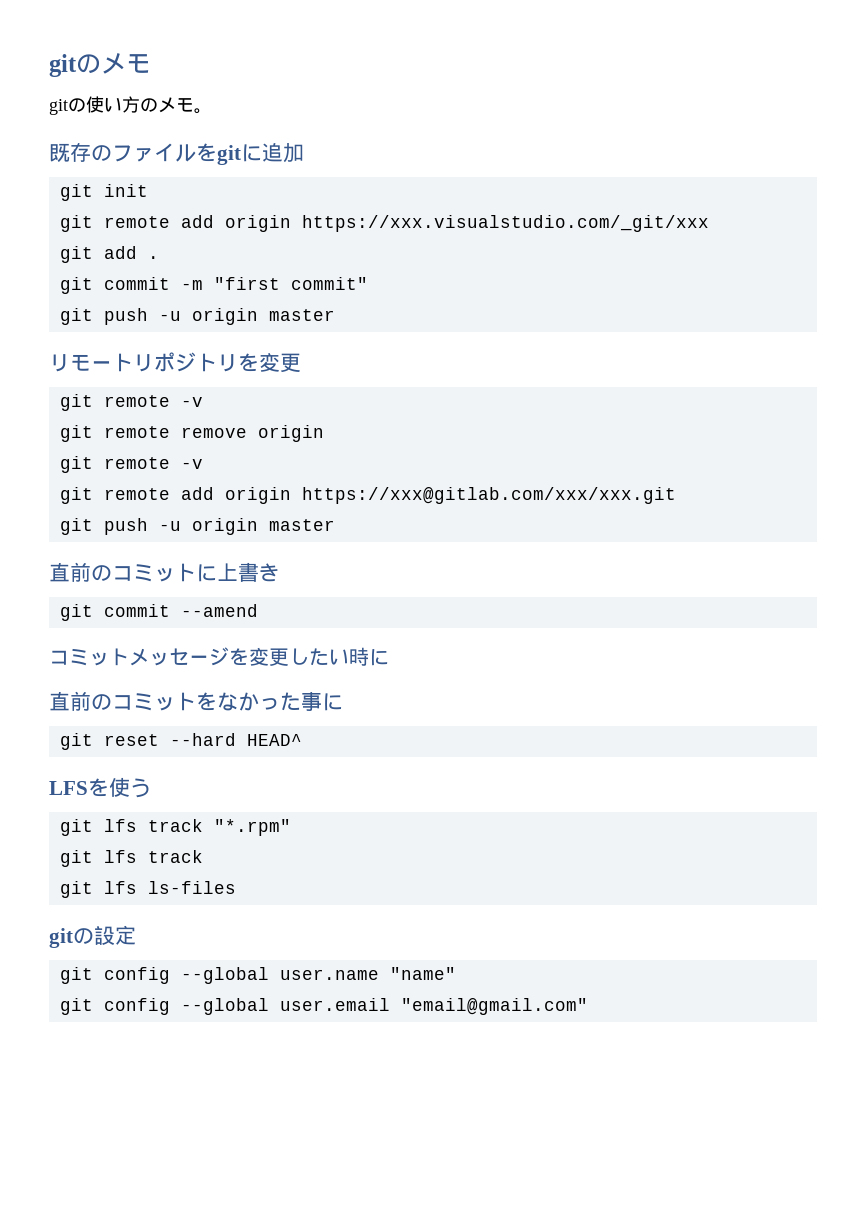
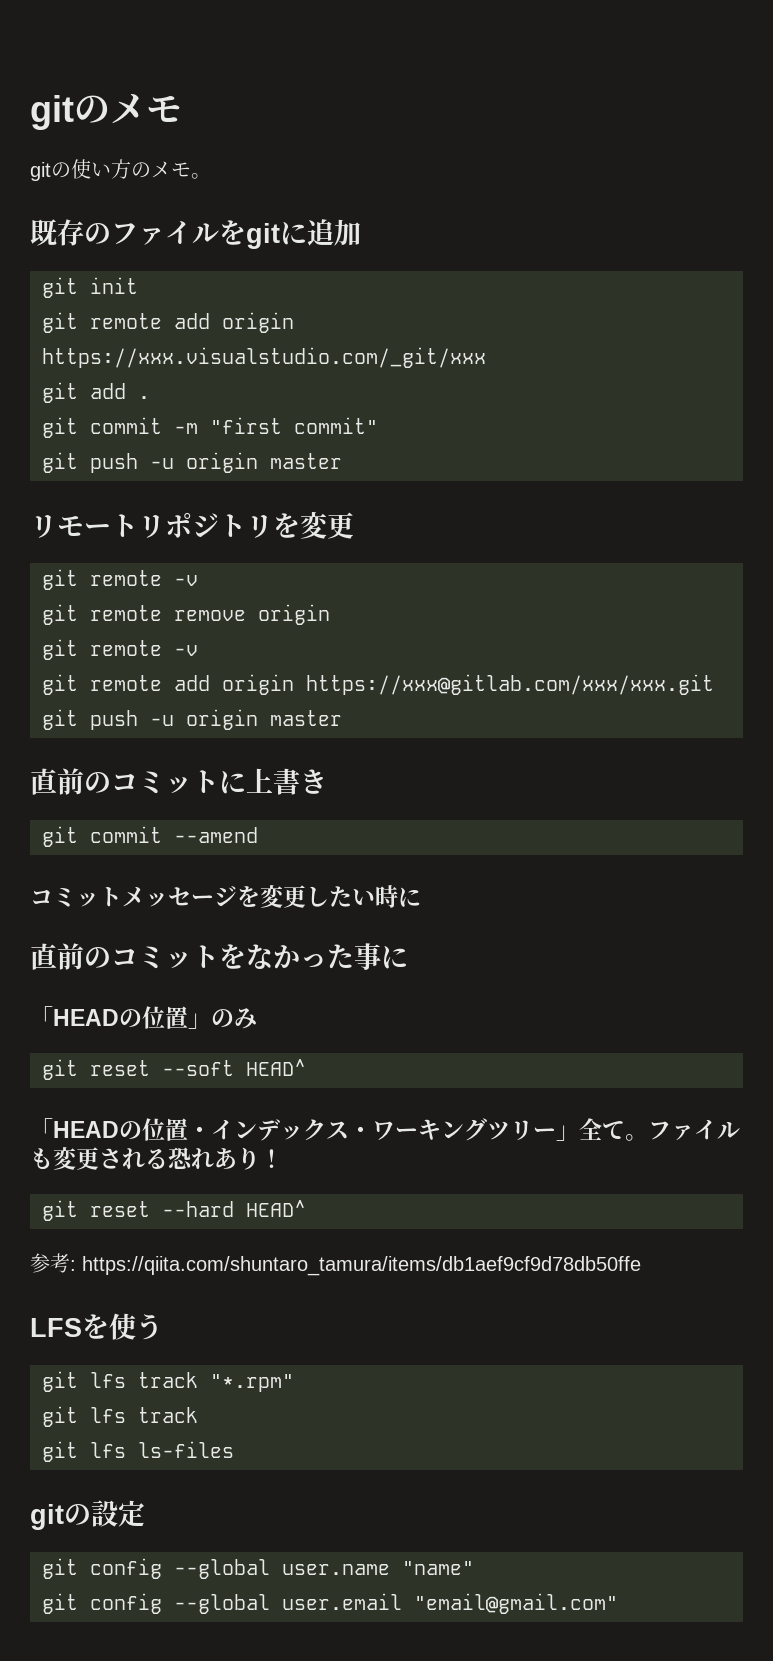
(343, 702) none -> [30,1006,257,1029] [42,1059,306,1080] [30,1118,740,1141] [30,1147,283,1170] // 「HEADの位置」のみ // git reset --soft HEAD^ // 「HEADの位置・インデックス・ワーキングツリー」全て。ファイルも変更される恐れあり！
(302, 740) none -> [30,1253,641,1276] // 参考: https://qiita.com/shuntaro_tamura/items/db1aef9cf9d78db50ffe

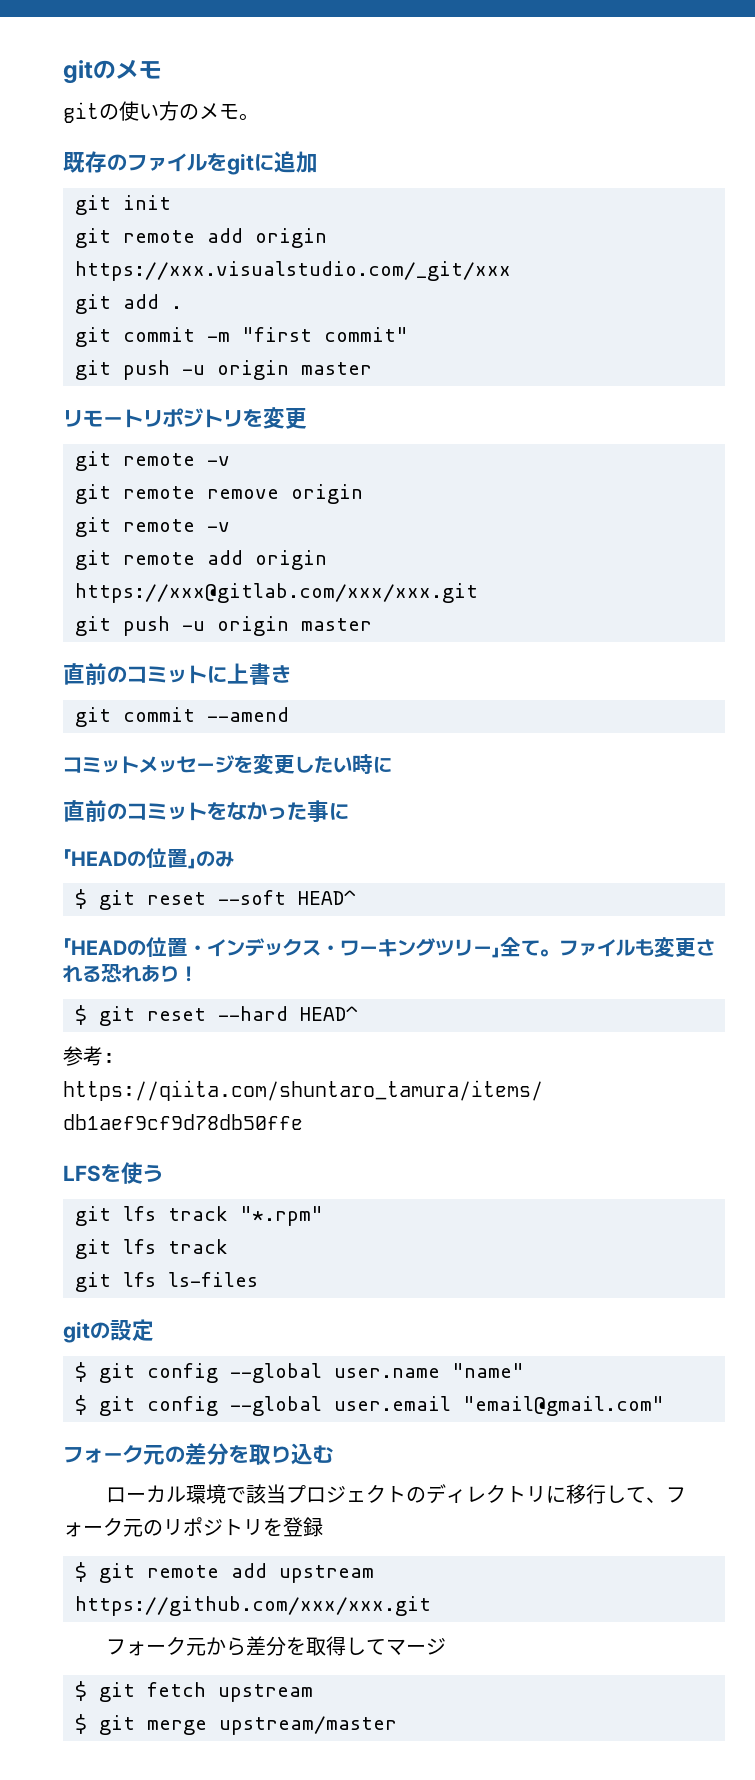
(257, 1018) none -> [75,889,87,909] $
(283, 1158) none -> [75,1005,87,1025] $
(145, 1513) none -> [75,1362,87,1382] $
(474, 1568) none -> [75,1395,87,1415] $
(618, 1603) none -> [63,1443,333,1465] [106,1484,687,1504] [63,1517,323,1537] [75,1562,374,1583] [75,1596,431,1616] [106,1636,447,1656] [75,1681,313,1702] [75,1714,397,1735] // フォーク元の差分を取り込む // ローカル環境で該当プロジェクトのディレクトリに移行して、フォーク元のリポジトリを登録 // $ git remote add upstream https://github.com/xxx/xxx.git // フォーク元から差分を取得してマージ // $ git fetch upstream // $ git merge upstream/master

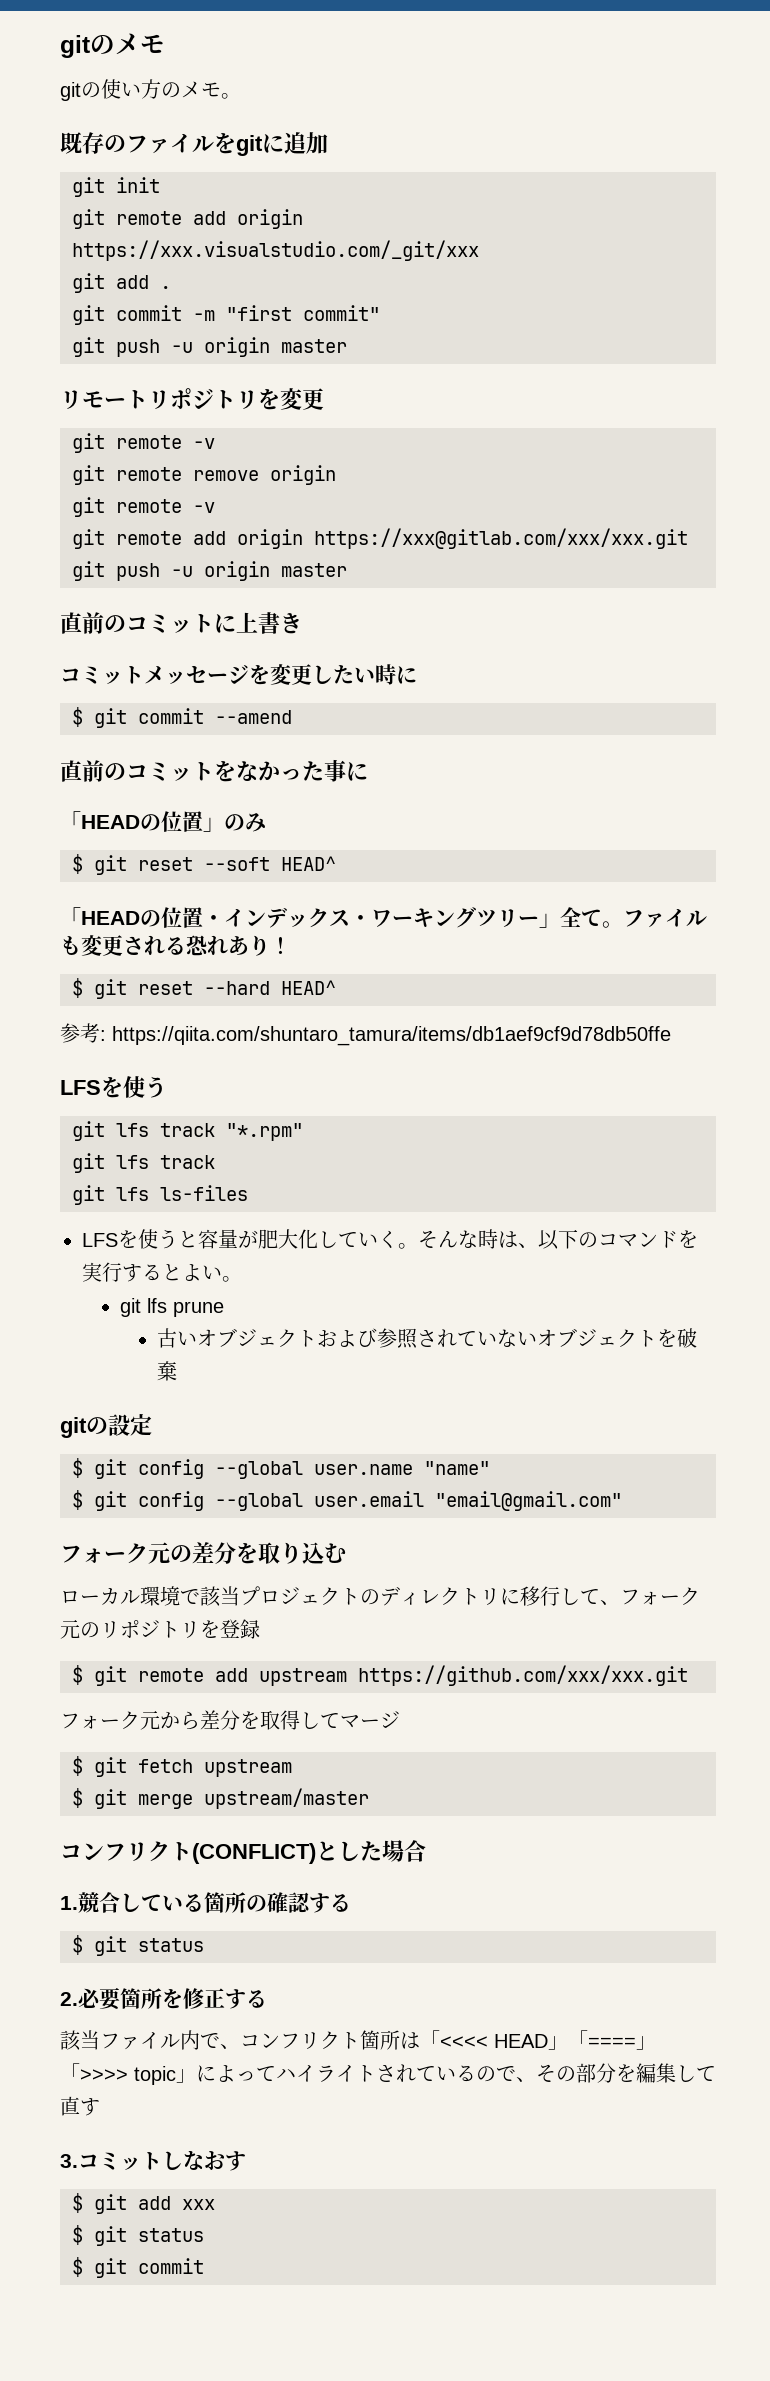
[75,707,289,727] // git commit --amend -> (302, 623) none
(392, 764) none -> [72,707,292,728] // $ git commit --amend
(258, 1279) none -> [82,1229,698,1250] [82,1262,242,1282] [119,1298,224,1317] [157,1328,698,1349] [157,1361,178,1381] // LFSを使うと容量が肥大化していく。そんな時は、以下のコマンドを実行するとよい。 // git lfs prune // 古いオブジェクトおよび参照されていないオブジェクトを破棄
(397, 1725) none -> [60,1840,426,1864] [60,1892,351,1913] [72,1935,204,1956] [60,1987,267,2010] [60,2030,656,2051] [60,2063,716,2085] [60,2096,100,2116] [60,2150,246,2171] [72,2193,215,2214] [72,2225,204,2246] [72,2257,204,2278] // コンフリクト(CONFLICT)とした場合 // 1.競合している箇所の確認する // $ git status // 2.必要箇所を修正する // 該当ファイル内で、コンフリクト箇所は「<<<< HEAD」「====」「>>>> topic」によってハイライトされているので、その部分を編集して直す // 3.コミットしなおす // $ git add xxx // $ git status // $ git commit

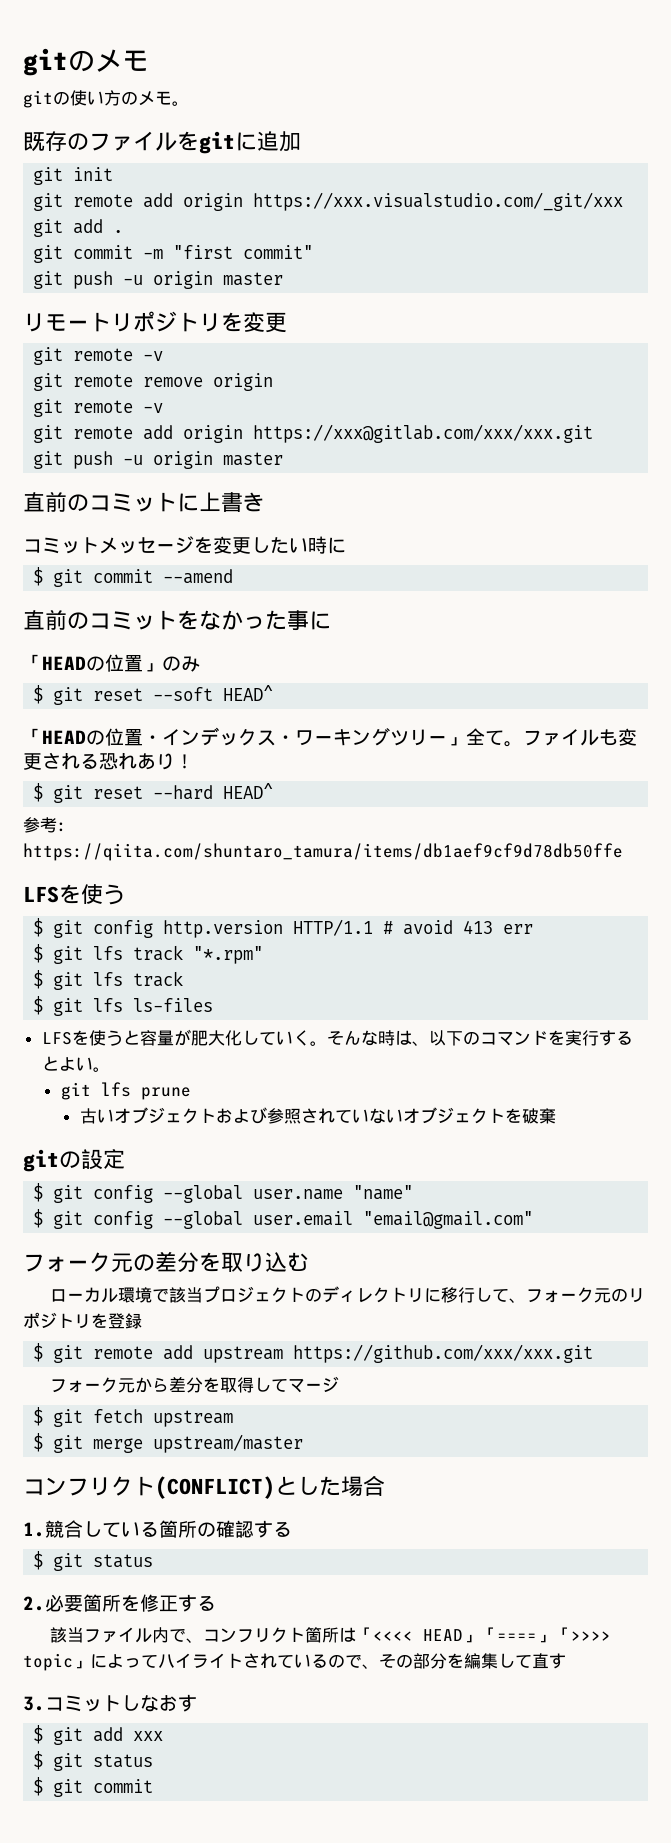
(167, 1087) none -> [33,918,534,938] [33,944,44,963] $ git config http.version HTTP/1.1 # avoid 413 err // $
(303, 1132) none -> [33,970,44,989] $
(215, 1162) none -> [33,996,44,1015] $

